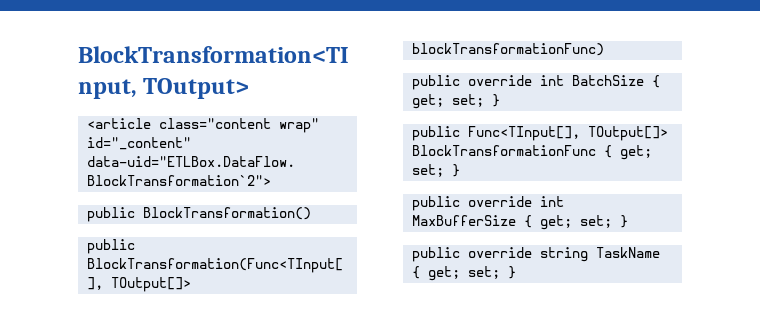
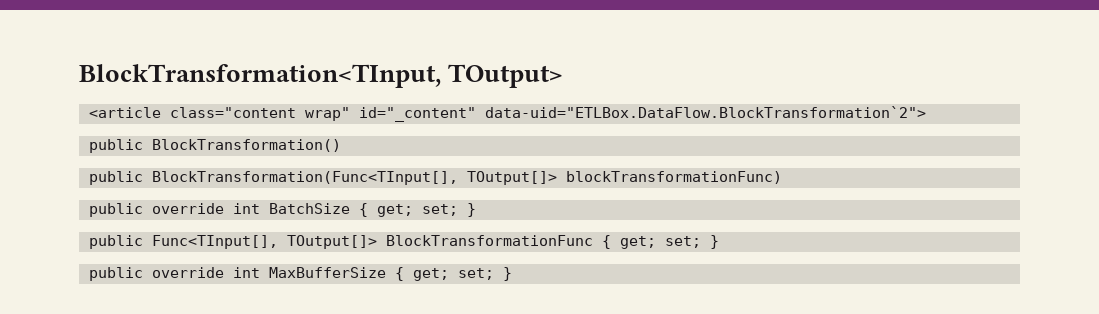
[412,247,661,262] [412,266,517,281] // public override string TaskName { get; set; } -> (512, 274) none

